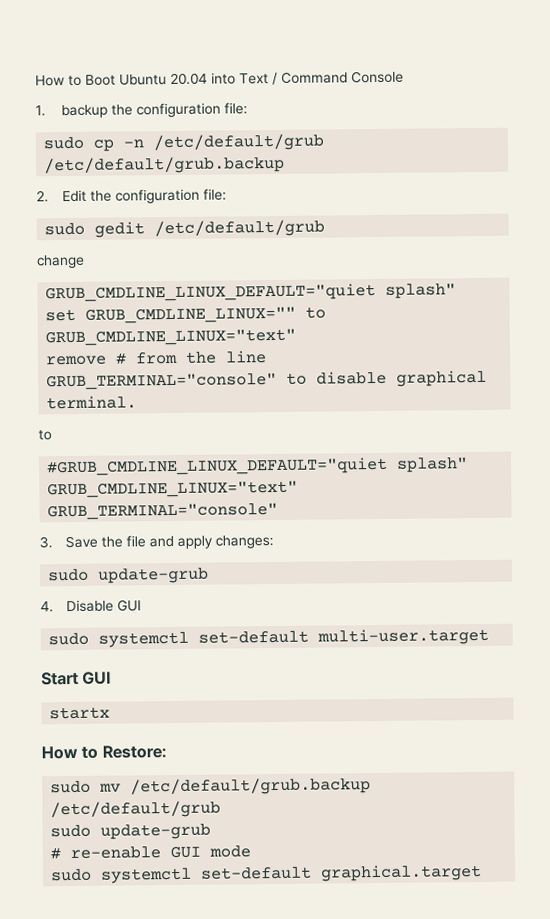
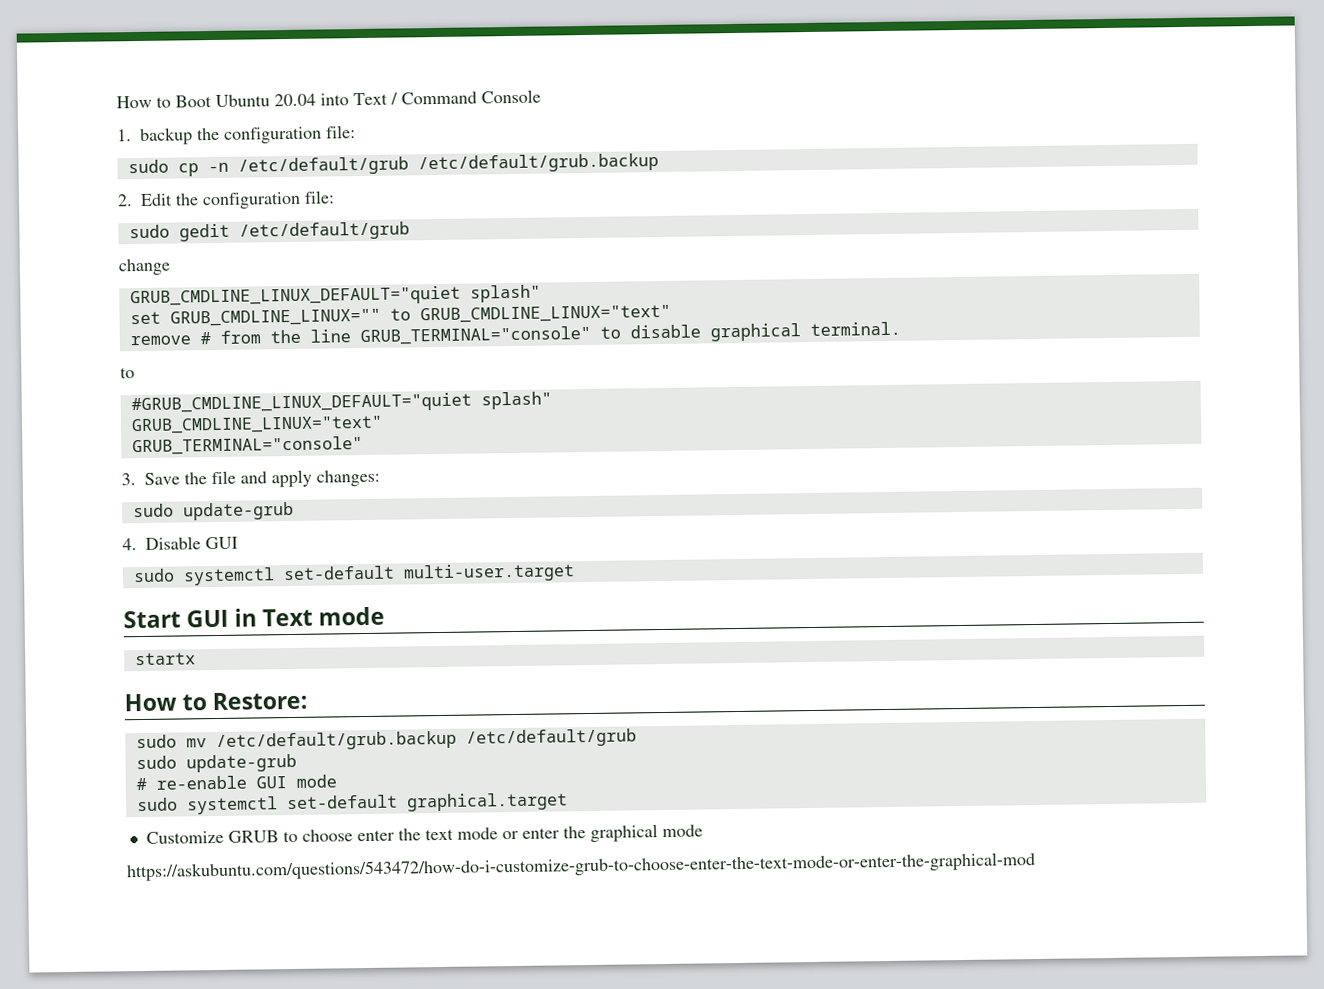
(112, 678) none -> [234,606,386,627] in Text mode
(483, 872) none -> [145,824,703,844] [126,852,1036,882] // Customize GRUB to choose enter the text mode or enter the graphical mode // https://askubuntu.com/questions/543472/how-do-i-customize-grub-to-choose-enter-the-text-mode-or-enter-the-graphical-mod

